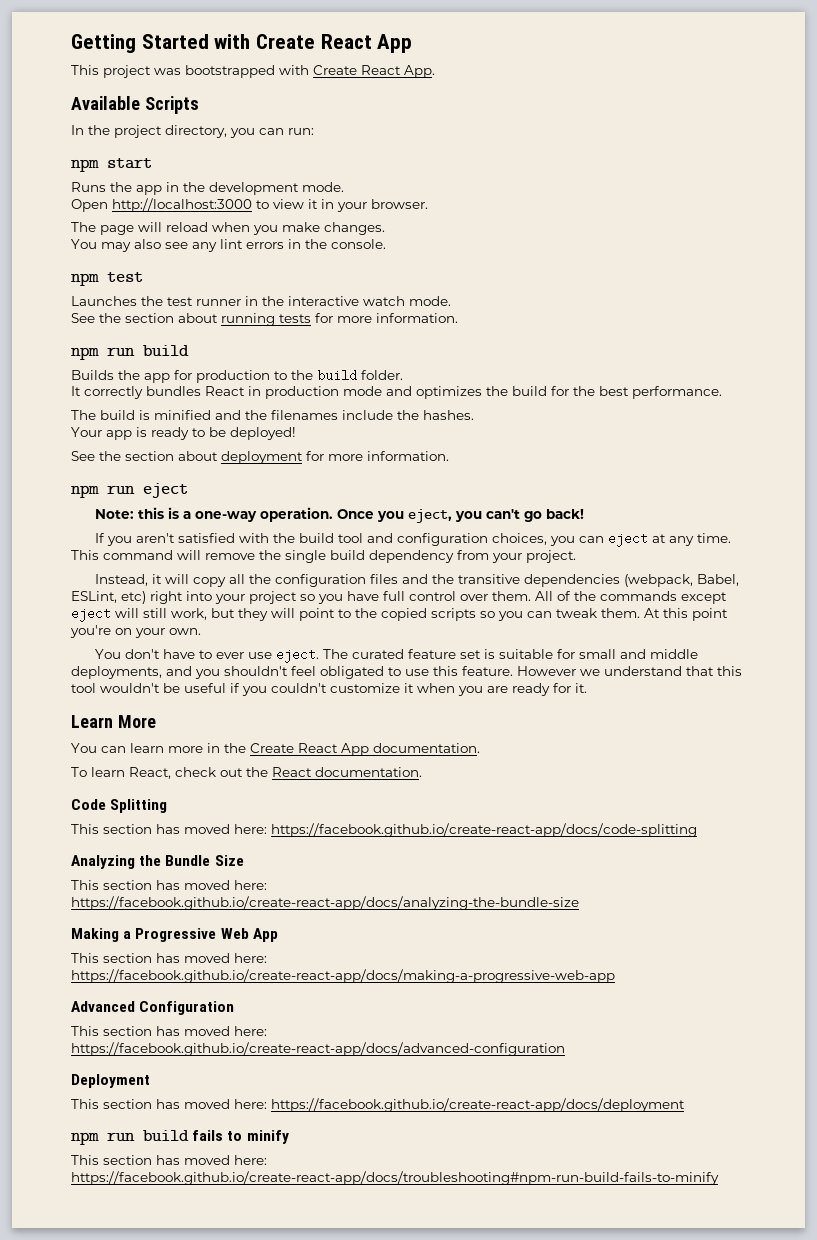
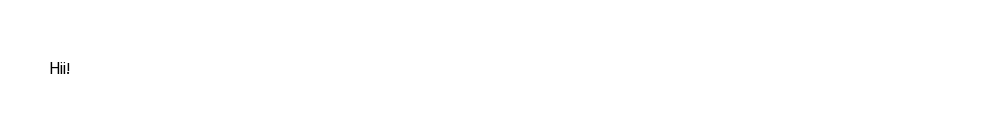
[71,34,413,53] [71,65,435,78] [71,96,199,114] [71,125,314,138] [71,158,152,172] [71,182,344,195] [71,198,428,212] [71,222,385,235] [71,239,386,252] [71,272,143,286] [71,296,451,306] [71,313,458,326] [71,345,189,360] [71,369,403,383] [71,386,722,399] [71,410,474,420] [71,427,296,440] [71,451,449,464] [71,483,188,498] [95,507,585,523] [95,532,732,547] [71,550,576,563] [95,574,740,587] [71,591,727,604] [71,607,728,622] [70,625,201,638] [95,648,699,663] [71,666,742,679] [71,683,587,696] [71,715,156,728] [71,743,480,756] [71,767,422,779] [71,799,168,813] [71,823,697,837] [71,855,244,869] [71,880,267,890] [71,896,579,910] [71,928,278,942] [71,953,267,963] [71,969,615,983] [71,1001,235,1015] [71,1026,267,1036] [71,1042,565,1056] [71,1074,150,1088] [71,1098,685,1112] [71,1130,289,1145] [71,1155,267,1165] [71,1171,719,1185] Getting Started with Create React App // This project was bootstrapped with Create React App. // Available Scripts // In the project directory, you can run: // npm start // Runs the app in the development mode. // Open http://localhost:3000 to view it in your browser. // The page will reload when you make changes. // You may also see any lint errors in the console. // npm test // Launches the test runner in the interactive watch mode. // See the section about running tests for more information. // npm run build // Builds the app for production to the build folder. // It correctly bundles React in production mode and optimizes the build for the best performance. // The build is minified and the filenames include the hashes. // Your app is ready to be deployed! // See the section about deployment for more information. // npm run eject // Note: this is a one-way operation. Once you eject, you can't go back! // If you aren't satisfied with the build tool and configuration choices, you can eject at any time. This command will remove the single build dependency from your project. // Instead, it will copy all the configuration files and the transitive dependencies (webpack, Babel, ESLint, etc) right into your project so you have full control over them. All of the commands except eject will still work, but they will point to the copied scripts so you can tweak them. At this point you're on your own. // You don't have to ever use eject. The curated feature set is suitable for small and middle deployments, and you shouldn't feel obligated to use this feature. However we understand that this tool wouldn't be useful if you couldn't customize it when you are ready for it. // Learn More // You can learn more in the Create React App documentation. // To learn React, check out the React documentation. // Code Splitting // This section has moved here: https://facebook.github.io/create-react-app/docs/code-splitting // Analyzing the Bundle Size // This section has moved here: https://facebook.github.io/create-react-app/docs/analyzing-the-bundle-size // Making a Progressive Web App // This section has moved here: https://facebook.github.io/create-react-app/docs/making-a-progressive-web-app // Advanced Configuration // This section has moved here: https://facebook.github.io/create-react-app/docs/advanced-configuration // Deployment // This section has moved here: https://facebook.github.io/create-react-app/docs/deployment // npm run build fails to minify // This section has moved here: https://facebook.github.io/create-react-app/docs/troubleshooting#npm-run-build-fails-to-minify -> [49,62,70,74] Hii!

